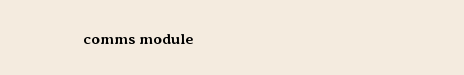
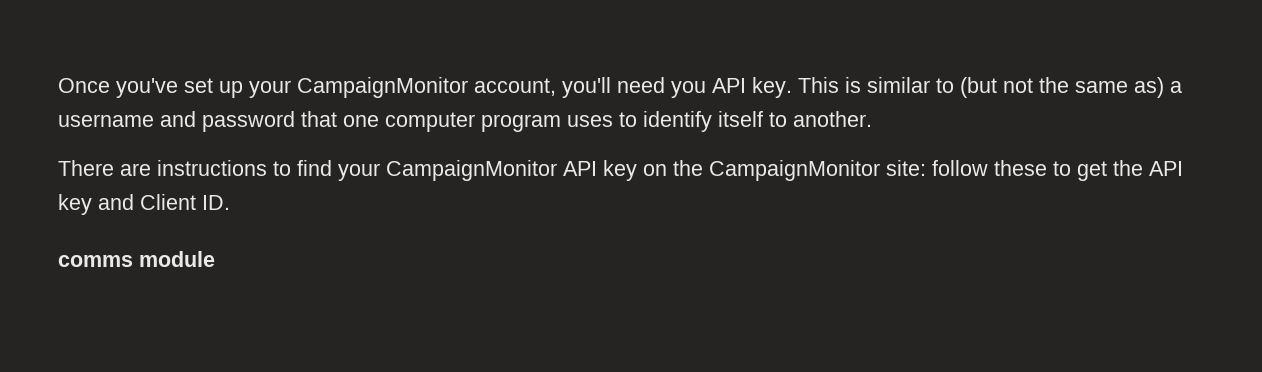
(83, 40) none -> [58,77,1182,98] [58,111,872,132] [58,160,1183,181] [58,194,230,215] Once you've set up your CampaignMonitor account, you'll need you API key. This is similar to (but not the same as) a username and password that one computer program uses to identify itself to another. // There are instructions to find your CampaignMonitor API key on the CampaignMonitor site: follow these to get the API key and Client ID. //

